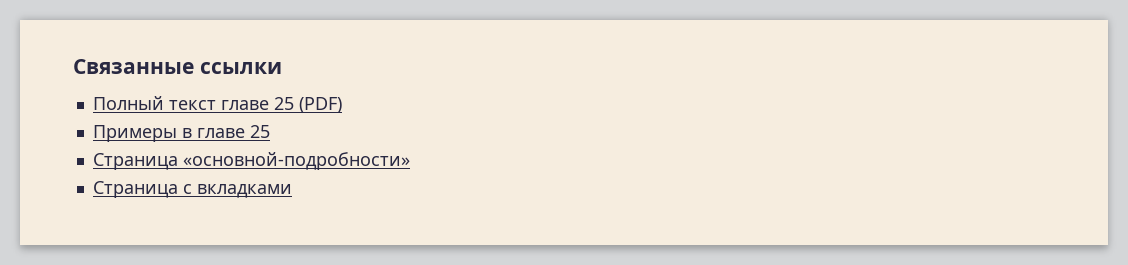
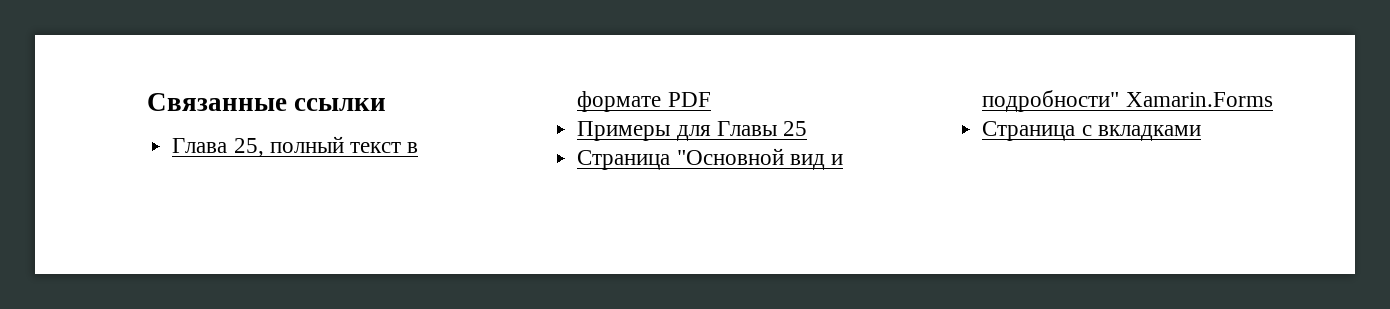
[92,96,342,113] Полный текст главе 25 (PDF) -> [172,136,419,157] [577,91,711,112] Глава 25, полный текст в формате PDF
[181,128,245,138] в главе -> [676,121,777,141] для Главы
[182,152,410,170] «основной-подробности» -> [676,148,843,170] [982,90,1273,112] "Основной вид и подробности" Xamarin.Forms

